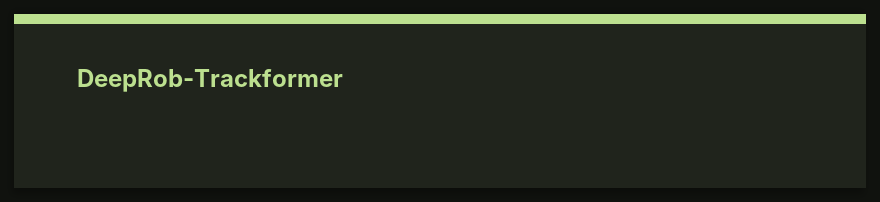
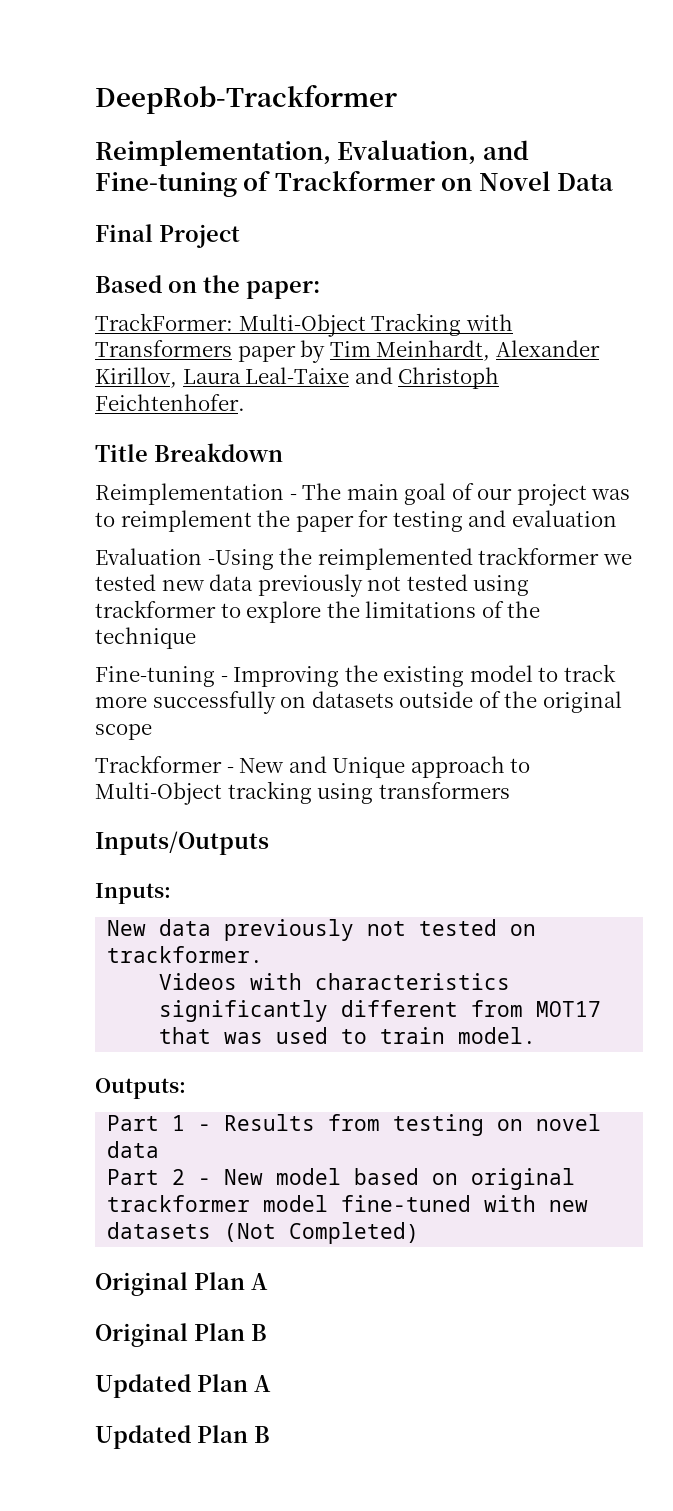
(343, 80) none -> [95,140,529,166] [95,170,614,197] [95,224,240,248] [95,275,320,299] [95,313,513,337] [95,340,600,363] [95,367,500,389] [95,394,245,411] [95,443,283,462] [95,483,631,506] [95,510,617,532] [95,547,632,570] [95,574,530,597] [95,600,541,623] [95,627,196,649] [95,664,616,687] [95,691,622,714] [95,724,152,740] [95,755,531,778] [95,781,510,805] [95,831,269,855] [95,883,171,904] [107,919,537,941] [107,946,264,963] [159,973,511,990] [159,1000,602,1022] [159,1027,537,1044] [95,1078,186,1099] [107,1114,602,1136] [107,1141,160,1158] [107,1168,576,1190] [107,1195,589,1212] [107,1222,420,1244] [95,1272,268,1296] [95,1323,267,1347] [95,1374,271,1398] [95,1425,270,1449] // Reimplementation, Evaluation, and Fine-tuning of Trackformer on Novel Data // Final Project // Based on the paper: // TrackFormer: Multi-Object Tracking with Transformers paper by Tim Meinhardt, Alexander Kirillov, Laura Leal-Taixe and Christoph Feichtenhofer. // Title Breakdown // Reimplementation - The main goal of our project was to reimplement the paper for testing and evaluation // Evaluation -Using the reimplemented trackformer we tested new data previously not tested using trackformer to explore the limitations of the technique // Fine-tuning - Improving the existing model to track more successfully on datasets outside of the original scope // Trackformer - New and Unique approach to Multi-Object tracking using transformers // Inputs/Outputs // Inputs: // New data previously not tested on trackformer. // Videos with characteristics significantly different from MOT17 that was used to train model. // Outputs: // Part 1 - Results from testing on novel data // Part 2 - New model based on original trackformer model fine-tuned with new datasets (Not Completed) // Original Plan A // Original Plan B // Updated Plan A // Updated Plan B

